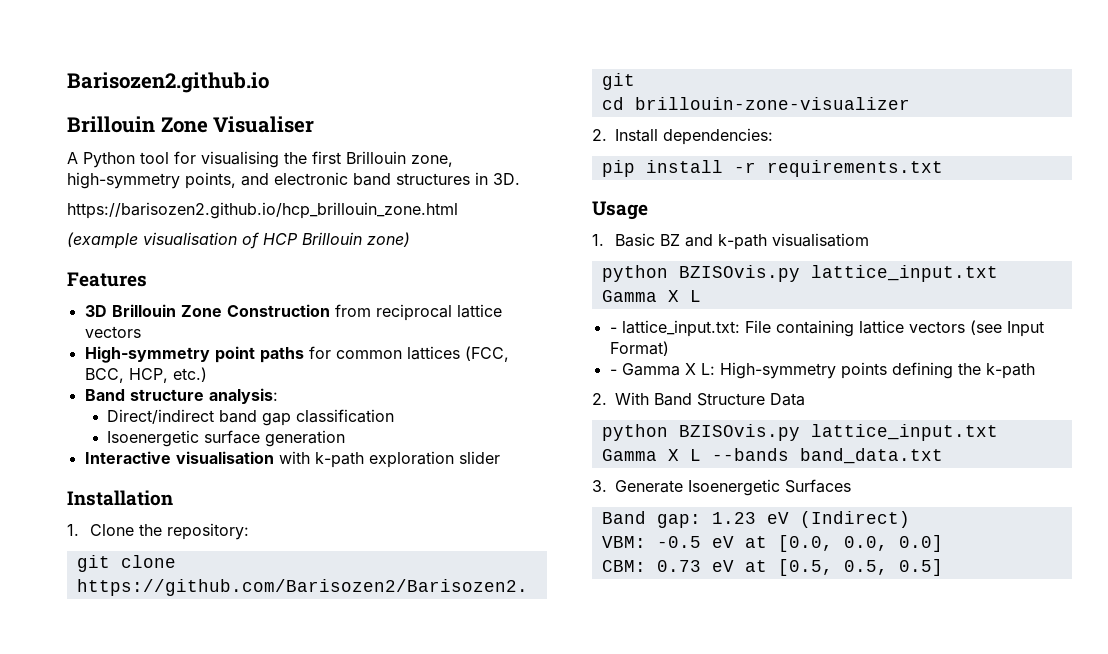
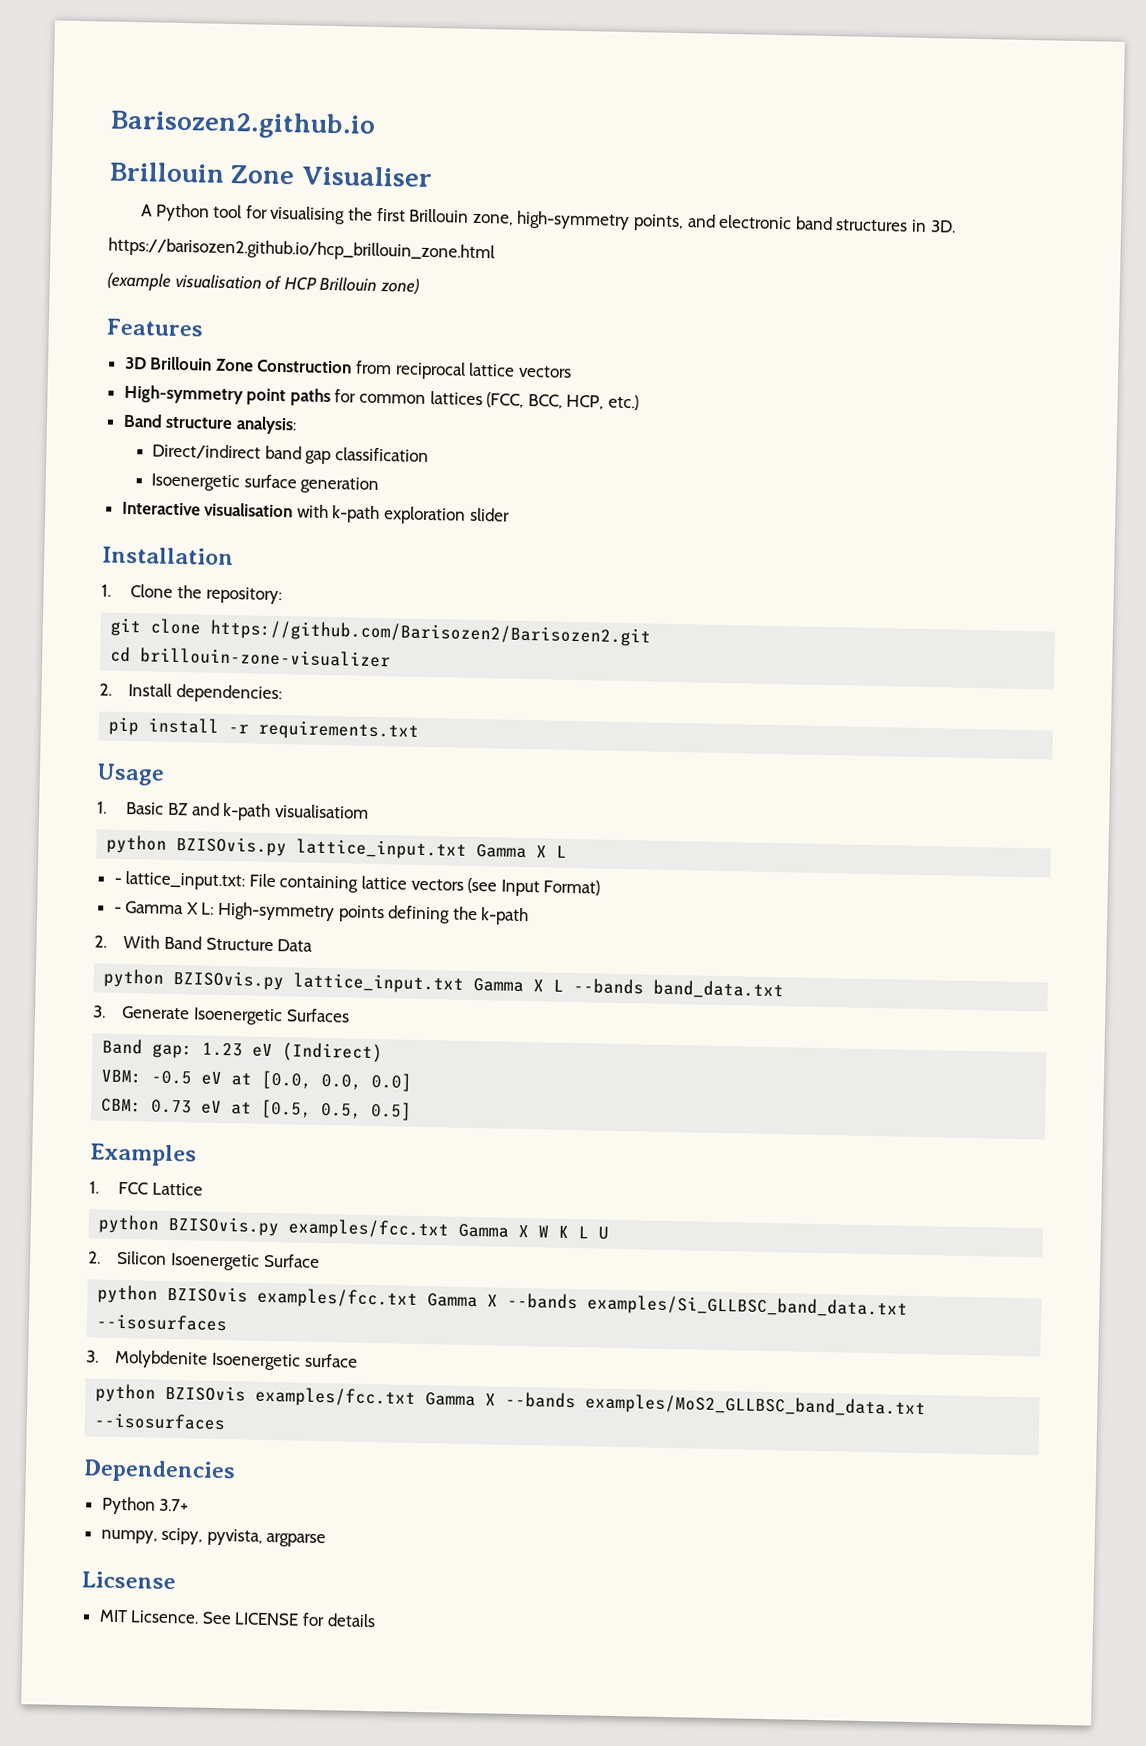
(943, 567) none -> [90,1143,197,1167] [89,1181,203,1196] [98,1214,610,1240] [88,1250,320,1271] [97,1284,909,1319] [96,1313,229,1332] [86,1349,358,1371] [95,1383,927,1419] [94,1412,227,1431] [83,1459,236,1484] [101,1496,190,1515] [100,1527,327,1548] [81,1571,176,1590] [98,1609,376,1628] // Examples // 1. FCC Lattice // python BZISOvis.py examples/fcc.txt Gamma X W K L U // 2. Silicon Isoenergetic Surface // python BZISOvis examples/fcc.txt Gamma X --bands examples/Si_GLLBSC_band_data.txt --isosurfaces // 3. Molybdenite Isoenergetic surface // python BZISOvis examples/fcc.txt Gamma X --bands examples/MoS2_GLLBSC_band_data.txt --isosurfaces // Dependencies // Python 3.7+ // numpy, scipy, pyvista, argparse // Licsense // MIT Licsence. See LICENSE for details

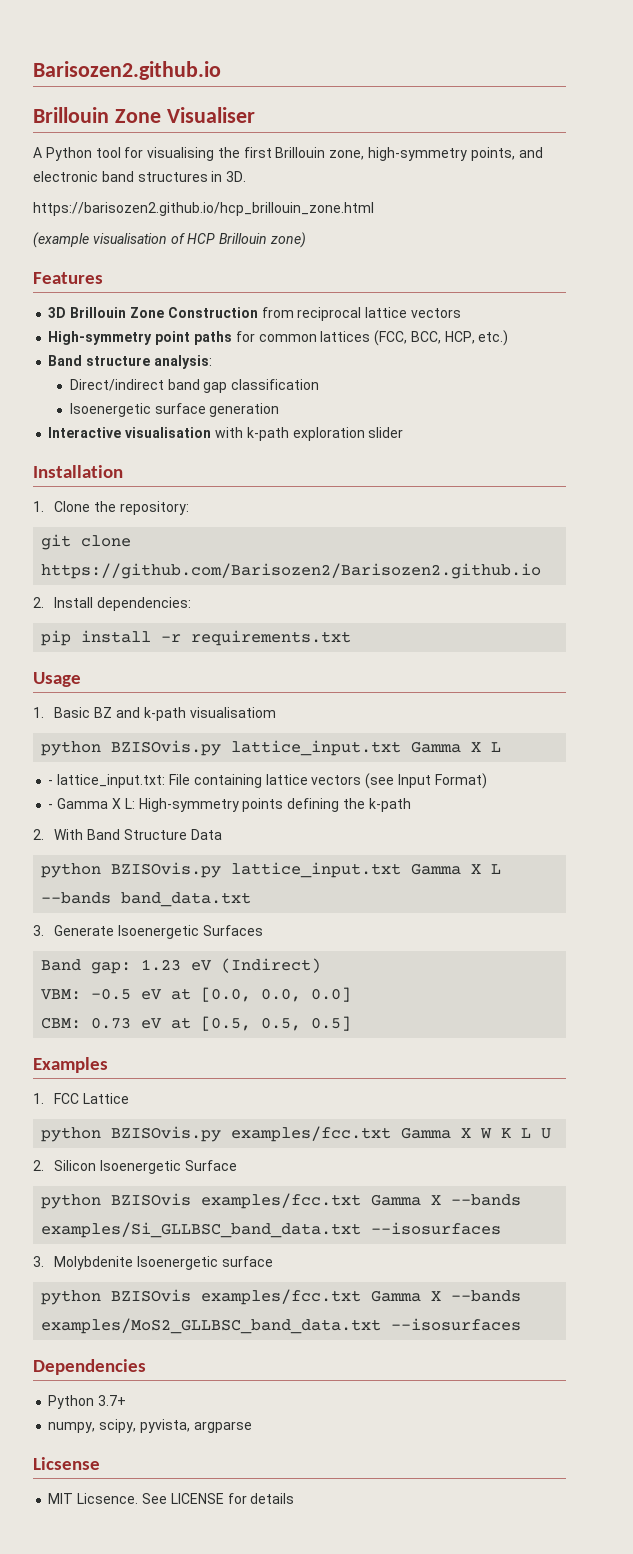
[210,619,652,647] [110,646,392,668] https://github.com/Barisozen2/Barisozen2.git // cd brillouin-zone-visualizer -> [41,563,542,579] https://github.com/Barisozen2/Barisozen2.github.io

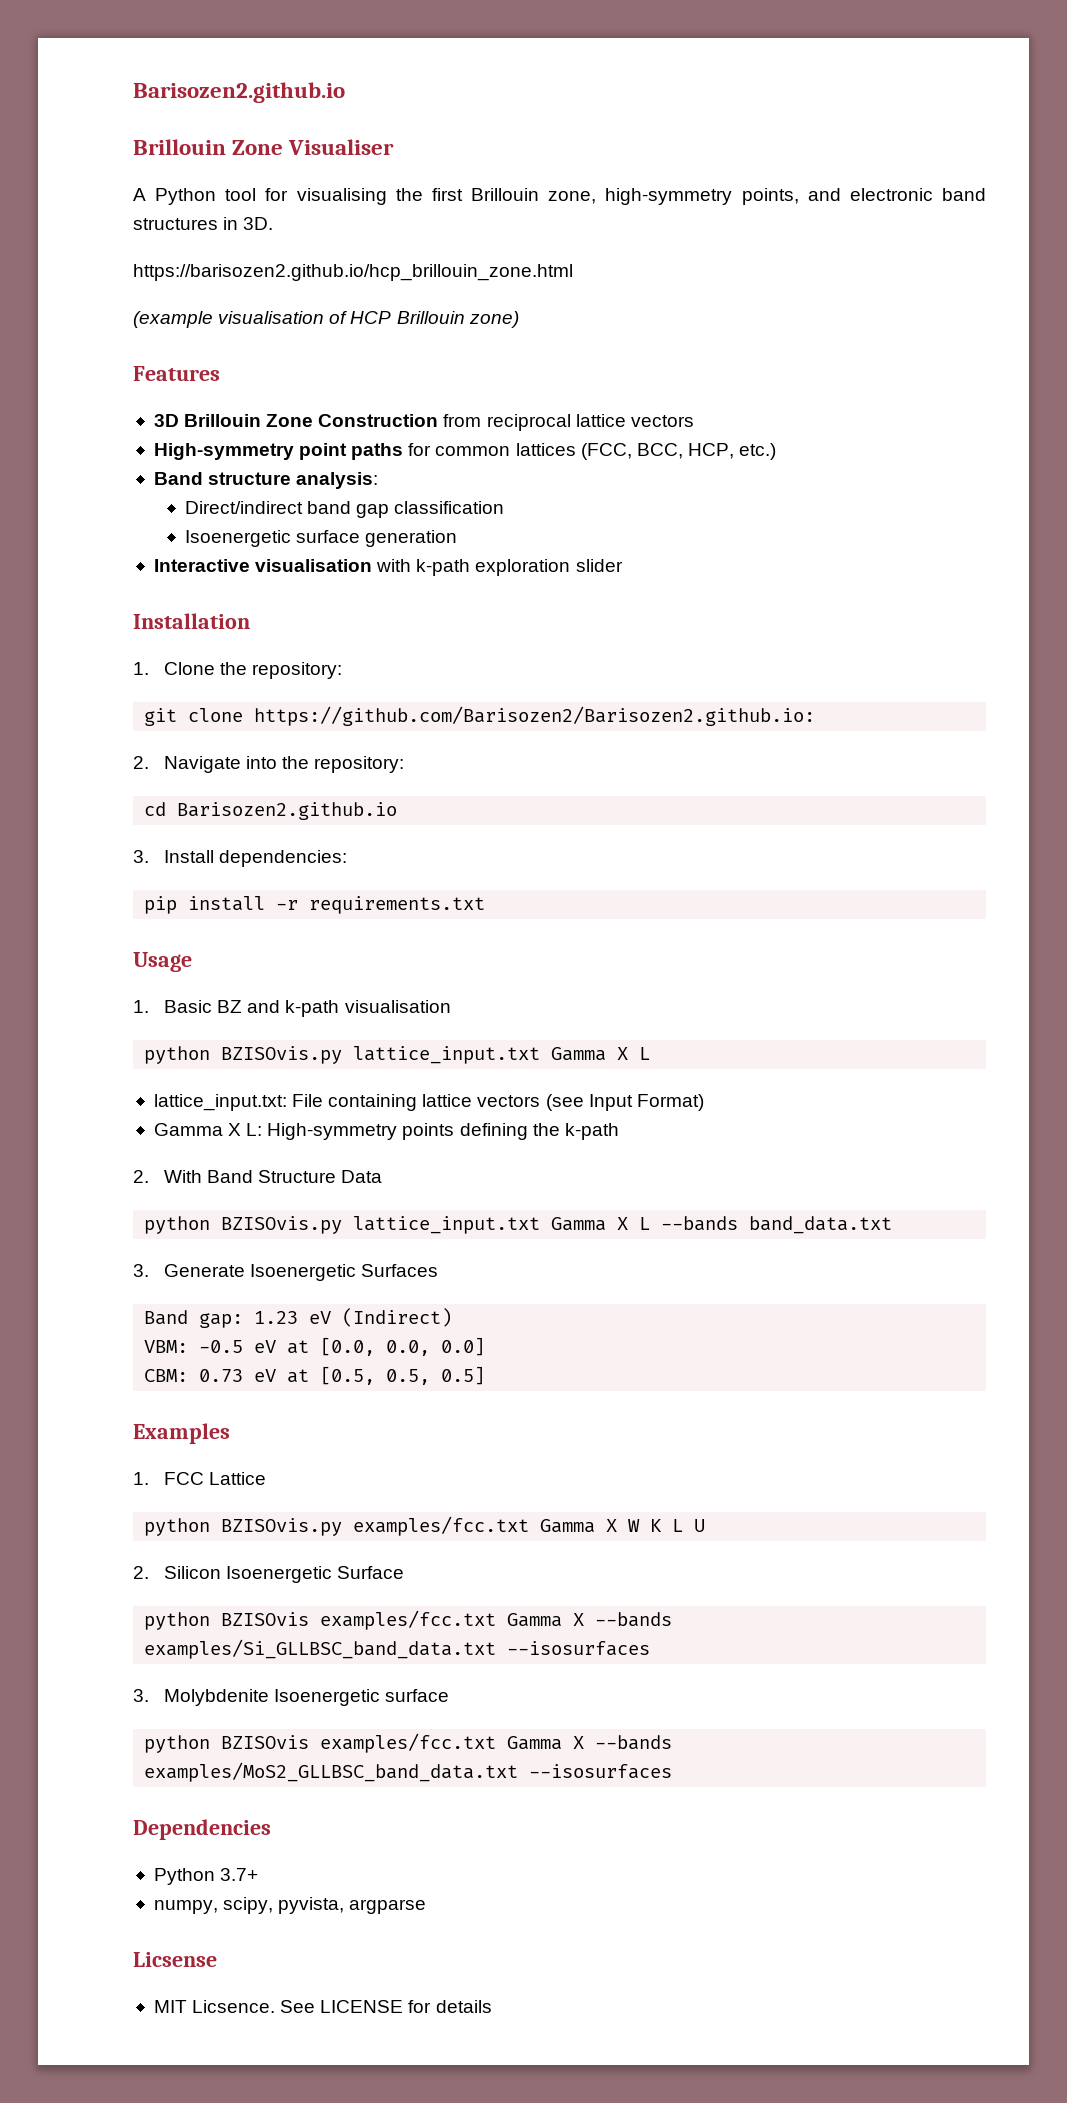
[41,563,542,579] [33,597,44,608] https://github.com/Barisozen2/Barisozen2.github.io // 2. -> [254,706,816,726] [133,756,405,773] [144,802,398,820] [133,850,149,863] https://github.com/Barisozen2/Barisozen2.github.io: // 2. Navigate into the repository: // cd Barisozen2.github.io // 3.
[189,707,276,718] visualisatiom -> [344,1000,451,1013] visualisation
[48,780,54,785] - -> (651, 1053) none
[48,804,54,809] - -> (704, 1102) none

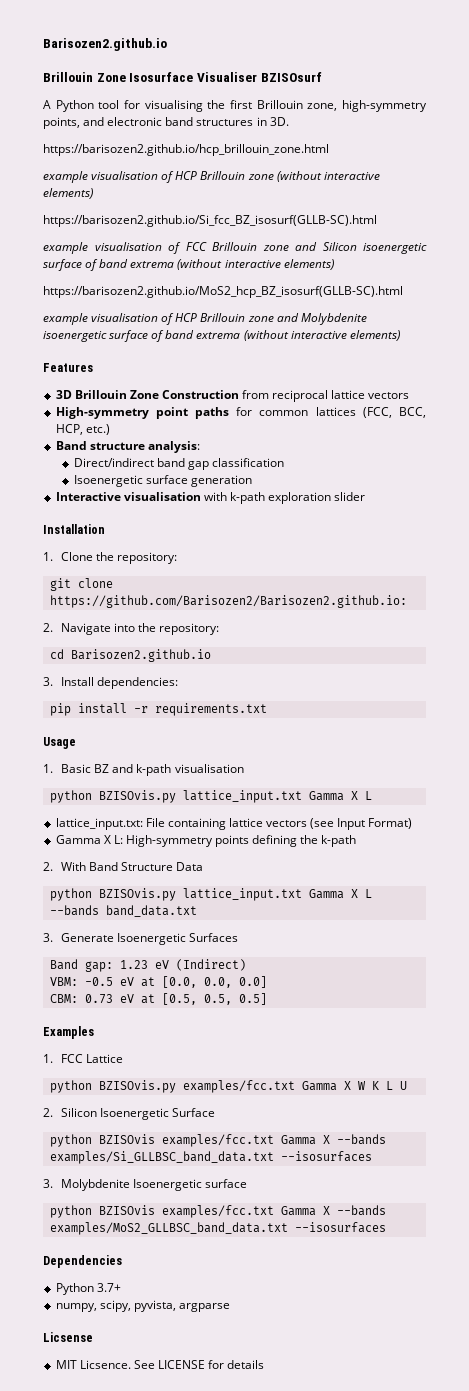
(284, 147) none -> [129,72,194,82] Isosurface
(395, 147) none -> [260,72,322,82] BZISOsurf
[133,311,519,328] (example visualisation of HCP Brillouin zone) -> [43,171,380,183] [43,188,93,199] [43,215,377,227] [43,242,427,254] [43,259,334,271] [43,286,403,298] [43,313,367,325] [43,330,400,342] example visualisation of HCP Brillouin zone (without interactive elements) // https://barisozen2.github.io/Si_fcc_BZ_isosurf(GLLB-SC).html // example visualisation of FCC Brillouin zone and Silicon isoenergetic surface of band extrema (without interactive elements) // https://barisozen2.github.io/MoS2_hcp_BZ_isosurf(GLLB-SC).html // example visualisation of HCP Brillouin zone and Molybdenite isoenergetic surface of band extrema (without interactive elements)

